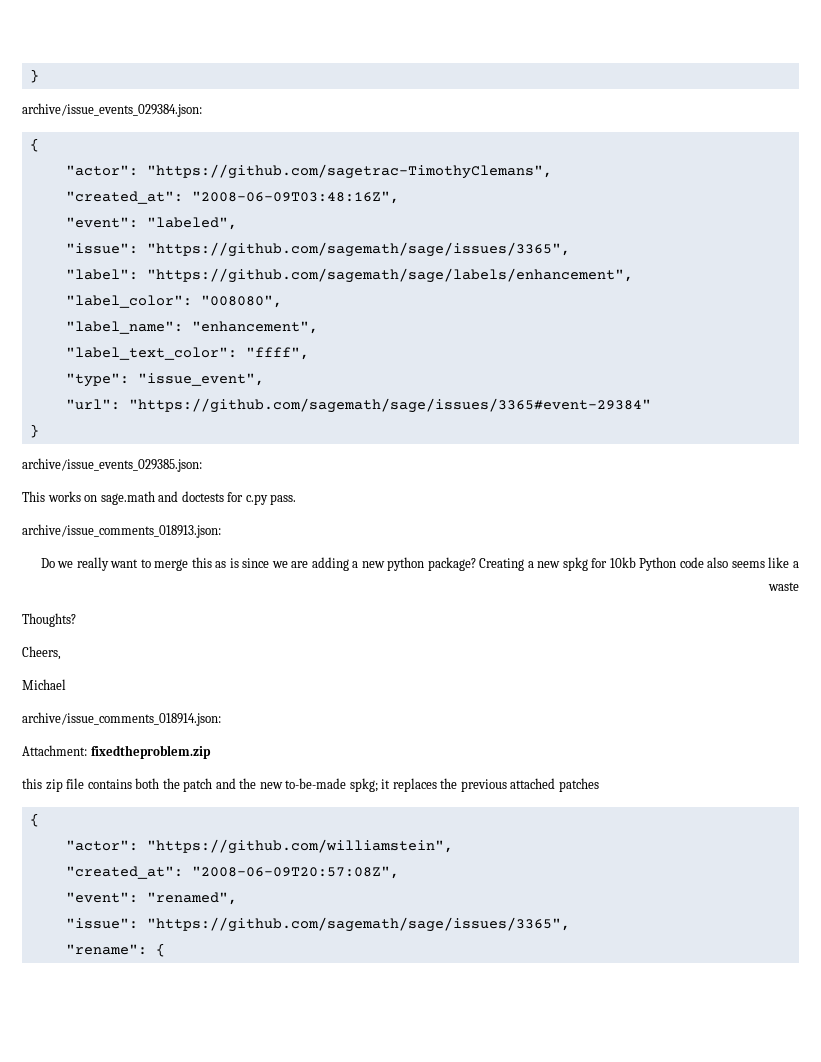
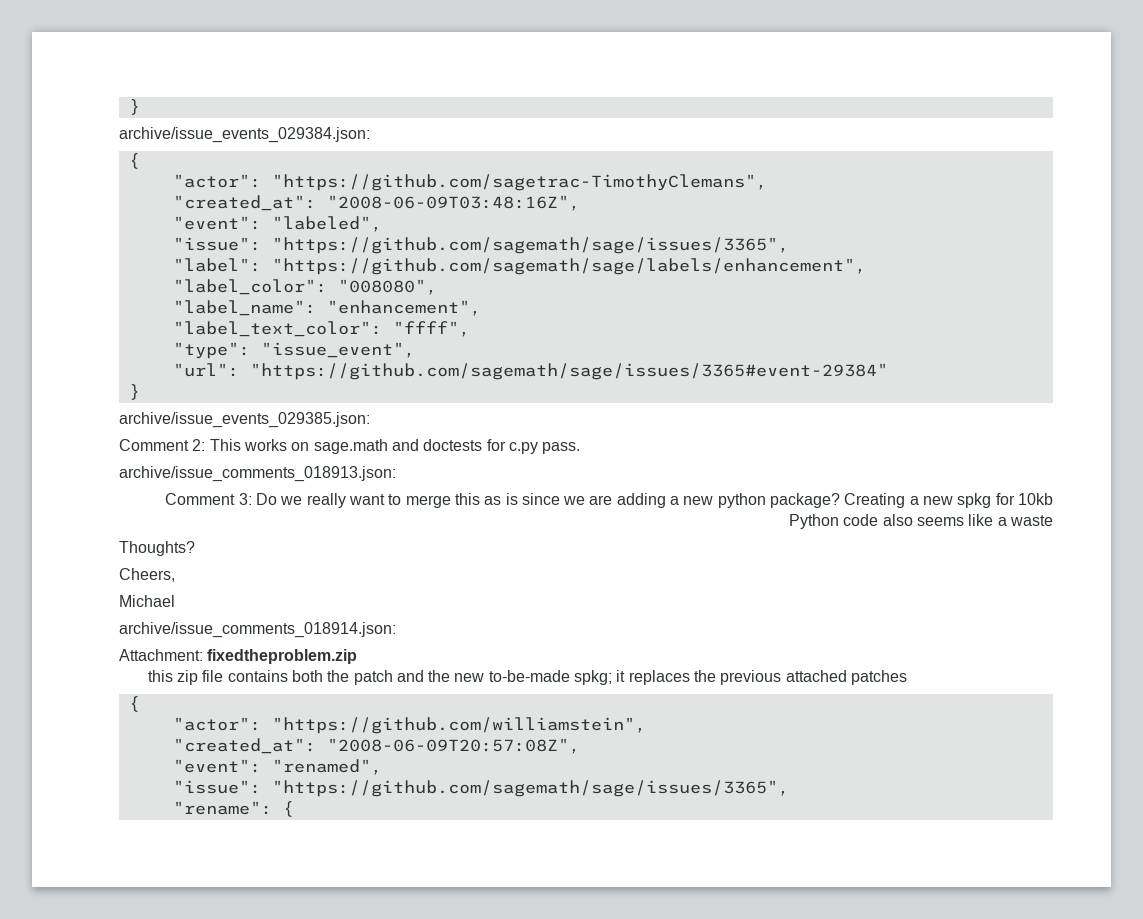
(202, 465) none -> [119,439,206,451] Comment 2:
(221, 531) none -> [165,493,252,505] Comment 3:

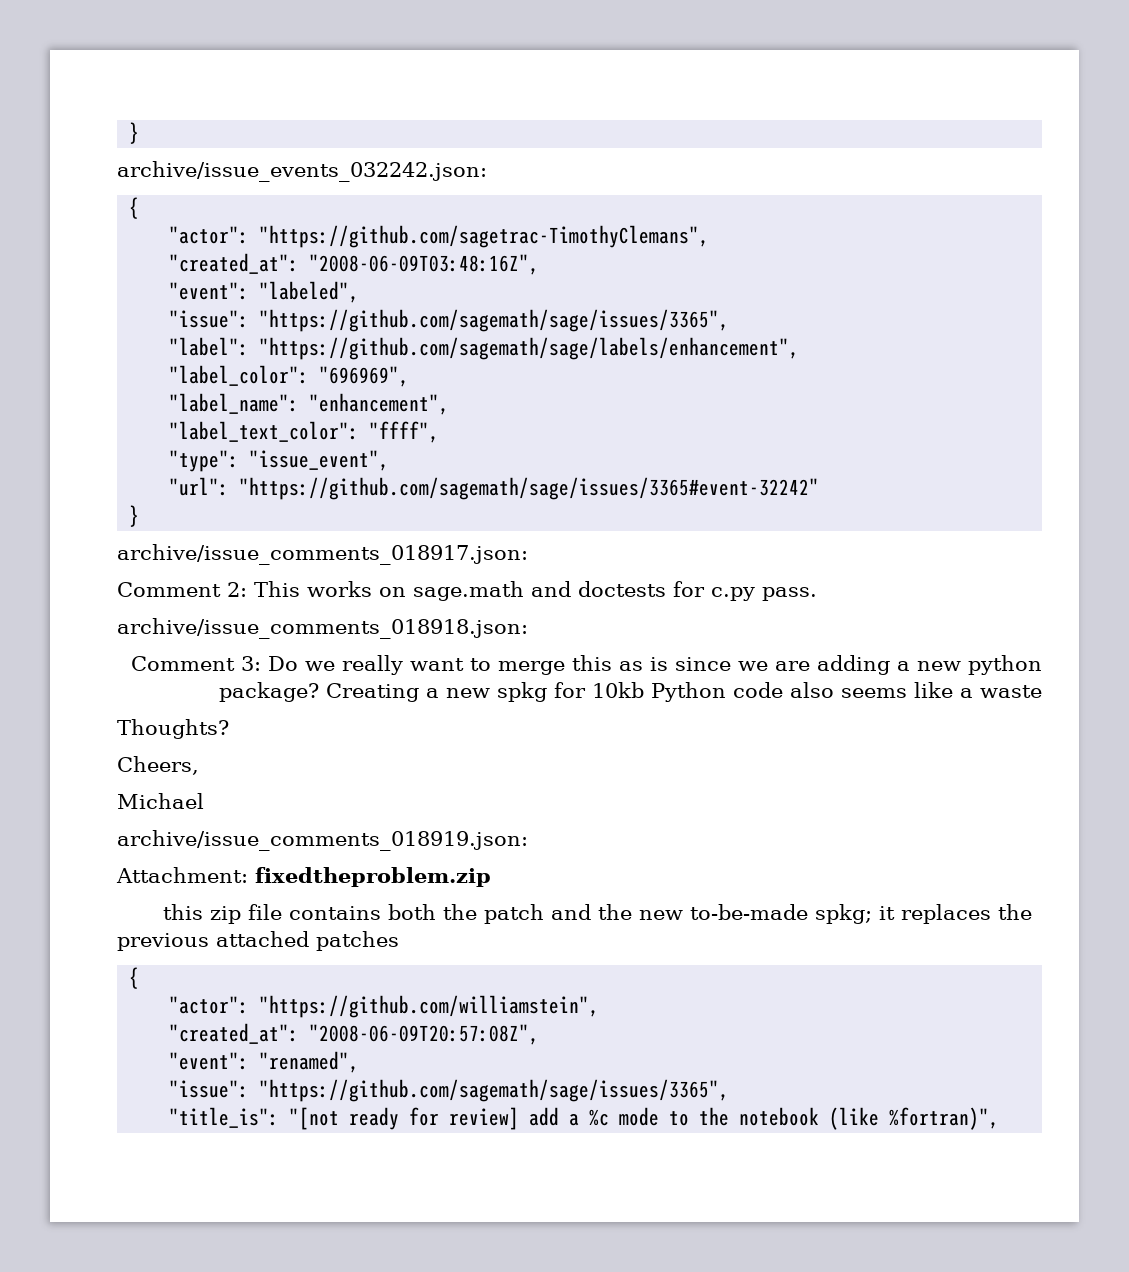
[128,99,140,115] [119,127,370,143] } // archive/issue_events_029384.json: -> [129,122,140,144] [117,161,487,182] } // archive/issue_events_032242.json:
[337,279,437,295] "008080", -> [319,366,410,387] "696969",
[249,363,888,380] [128,384,140,400] [119,412,370,428] "https://github.com/sagemath/sage/issues/3365#event-29384" // } // archive/issue_events_029385.json: -> [239,477,820,500] [129,505,140,527] [117,544,528,565] "https://github.com/sagemath/sage/issues/3365#event-32242" // } // archive/issue_comments_018917.json:
[119,466,396,482] archive/issue_comments_018913.json: -> [117,618,528,639] archive/issue_comments_018918.json:
[119,622,396,638] archive/issue_comments_018914.json: -> [117,830,528,851] archive/issue_comments_018919.json:
[172,801,294,817] "rename": { -> [169,1107,1000,1130] "title_is": "[not ready for review] add a %c mode to the notebook (like %fortran)",

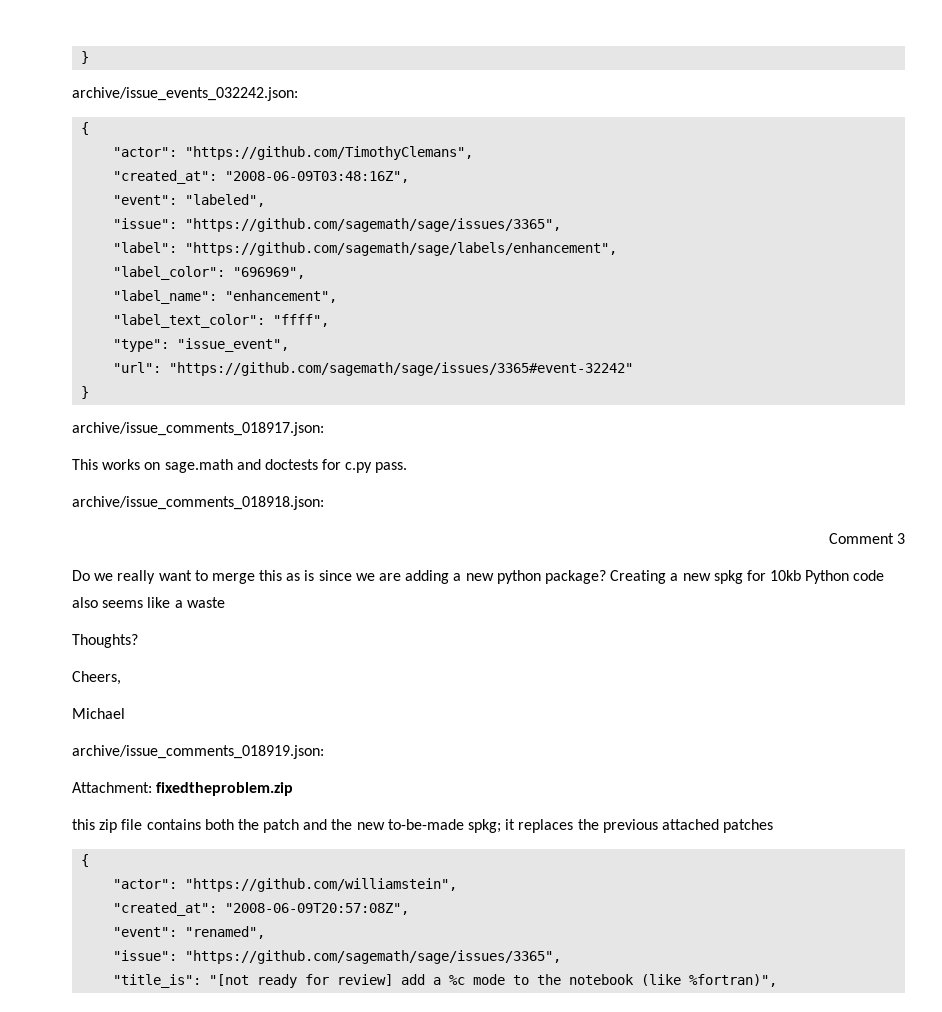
[259,225,710,248] "https://github.com/sagetrac-TimothyClemans", -> [185,146,474,160] "https://github.com/TimothyClemans",
[117,582,247,597] Comment 2: -> (324, 429) none
[241,656,261,671] 3: -> [897,533,905,544] 3 //

